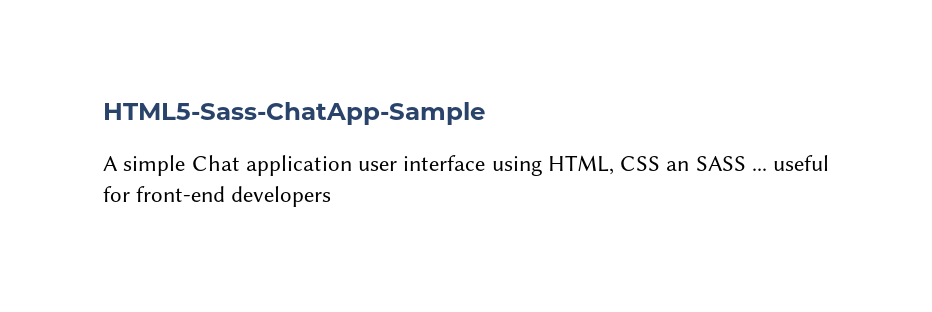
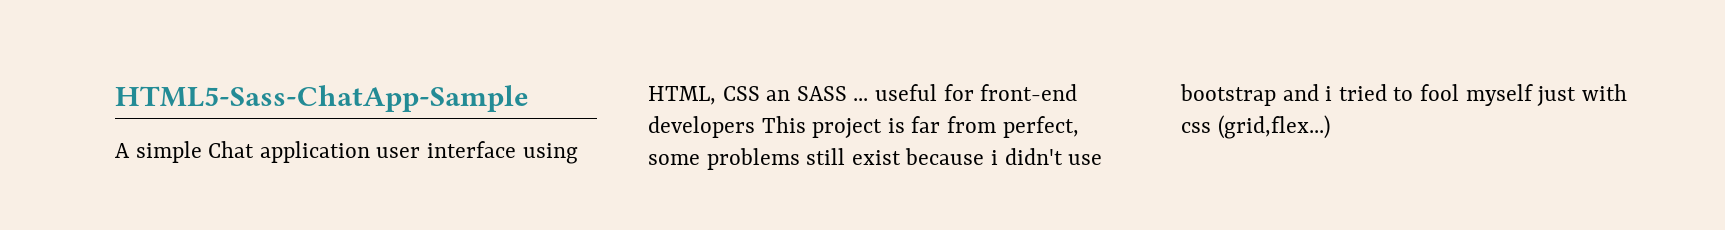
(332, 196) none -> [761,116,1079,138] [648,148,1103,170] [1180,84,1627,106] [1181,115,1330,139] This project is far from perfect, some problems still exist because i didn't use bootstrap and i tried to fool myself just with css (grid,flex...)

